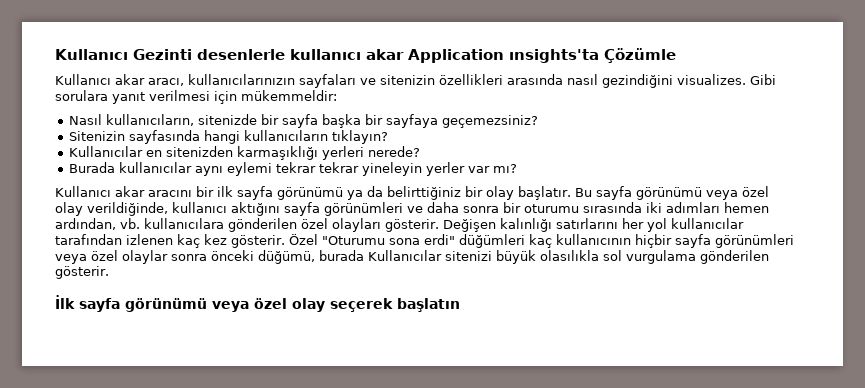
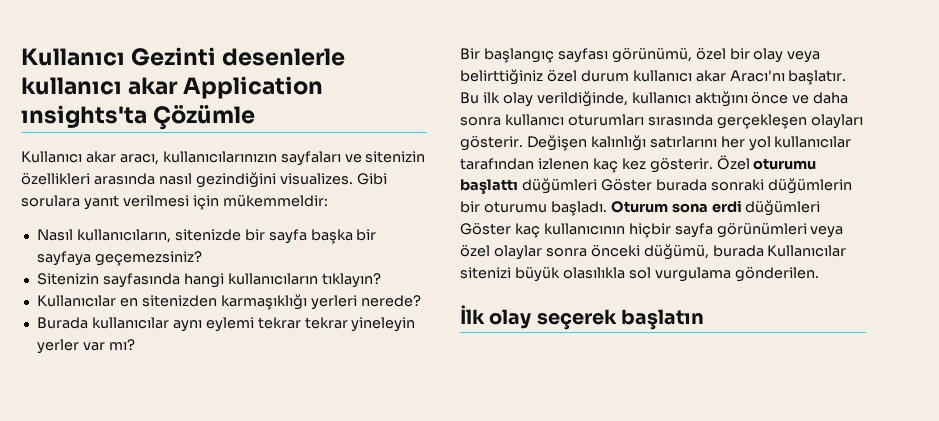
[55,186,769,200] Kullanıcı akar aracını bir ilk sayfa görünümü ya da belirttiğiniz bir olay başlatır. Bu sayfa görünümü veya özel -> [460,47,821,63] [460,69,847,85] [460,92,500,104] Bir başlangıç sayfası görünümü, özel bir olay veya belirttiğiniz özel durum kullanıcı akar Aracı'nı başlatır. Bu ilk
[284,202,403,216] sayfa görünümleri -> [751,91,789,104] önce
[503,202,769,213] [55,218,328,232] bir oturumu sırasında iki adımları hemen ardından, vb. kullanıcılara gönderilen özel -> [504,114,807,129] kullanıcı oturumları sırasında gerçekleşen
[321,234,525,248] "Oturumu sona erdi" düğümleri -> [753,158,817,170] [460,178,852,194] [460,200,821,216] [460,222,511,235] oturumu başlattı düğümleri Göster burada sonraki düğümlerin bir oturumu başladı. Oturum sona erdi düğümleri Göster
[700,250,769,264] [55,266,109,279] gönderilen gösterir. -> [734,266,819,282] gönderilen.
[79,298,287,312] sayfa görünümü veya özel -> (485, 314) none

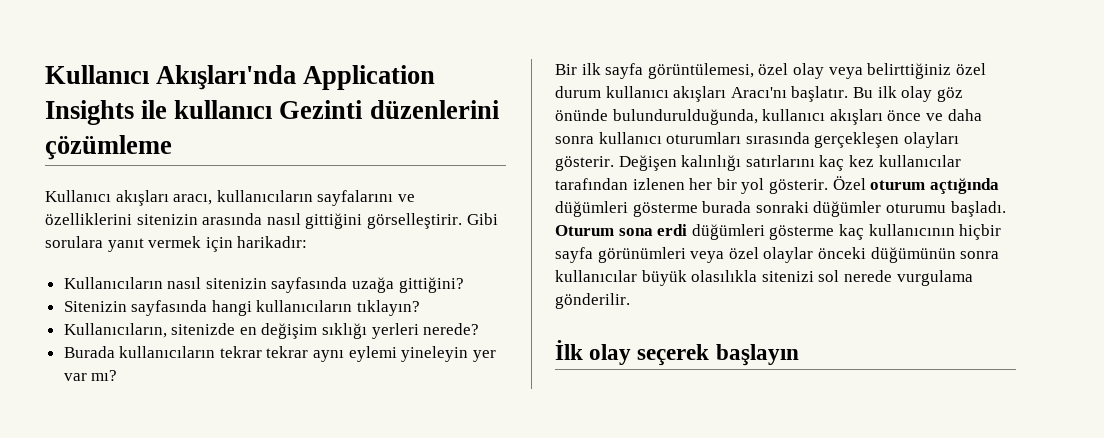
[21,47,346,66] [21,76,324,99] [21,105,256,130] [21,151,426,166] [21,172,387,188] [21,194,328,210] [36,229,377,244] [36,251,202,266] Kullanıcı Gezinti desenlerle kullanıcı akar Application ınsights'ta Çözümle // Kullanıcı akar aracı, kullanıcılarınızın sayfaları ve sitenizin özellikleri arasında nasıl gezindiğini visualizes. Gibi sorulara yanıt verilmesi için mükemmeldir: // Nasıl kullanıcıların, sitenizde bir sayfa başka bir sayfaya geçemezsiniz? -> [45,65,436,90] [45,100,499,125] [45,135,172,160] [45,190,415,206] [45,213,498,229] [45,236,308,252] [63,277,464,293] Kullanıcı Akışları'nda Application Insights ile kullanıcı Gezinti düzenlerini çözümleme // Kullanıcı akışları aracı, kullanıcıların sayfalarını ve özelliklerini sitenizin arasında nasıl gittiğini görselleştirir. Gibi sorulara yanıt vermek için harikadır: // Kullanıcıların nasıl sitenizin sayfasında uzağa gittiğini?
[36,294,421,310] [36,317,416,332] [36,339,135,354] [460,47,750,63] Kullanıcılar en sitenizden karmaşıklığı yerleri nerede? // Burada kullanıcılar aynı eylemi tekrar tekrar yineleyin yerler var mı? // Bir başlangıç sayfası görünümü, özel bir -> [63,323,480,339] [63,346,496,362] [63,370,118,381] [555,63,789,79] Kullanıcıların, sitenizde en değişim sıklığı yerleri nerede? // Burada kullanıcıların tekrar tekrar aynı eylemi yineleyin yer var mı? // Bir ilk sayfa görüntülemesi, özel
[695,70,726,82] akar -> [673,86,727,102] akışları
[536,91,748,107] verildiğinde, kullanıcı aktığını -> [936,87,963,102] [555,109,883,125] göz önünde bulundurulduğunda, kullanıcı akışları
[720,136,771,151] her yol -> [819,155,874,171] kaç kez
[592,155,817,173] [460,178,852,194] [460,201,480,213] kaç kez gösterir. Özel oturumu başlattı düğümleri Göster burada sonraki düğümlerin bir -> [689,176,999,194] [555,201,882,217] her bir yol gösterir. Özel oturum açtığında düğümleri gösterme burada sonraki düğümler
[460,222,511,235] Göster -> [769,225,835,240] gösterme
[545,244,847,260] [460,266,819,282] sonra önceki düğümü, burada Kullanıcılar sitenizi büyük olasılıkla sol vurgulama gönderilen. -> [817,247,1000,263] [555,270,973,286] [555,293,630,309] önceki düğümünün sonra kullanıcılar büyük olasılıkla sitenizi sol nerede vurgulama gönderilir.
[620,309,704,330] başlatın -> [715,344,799,366] başlayın

